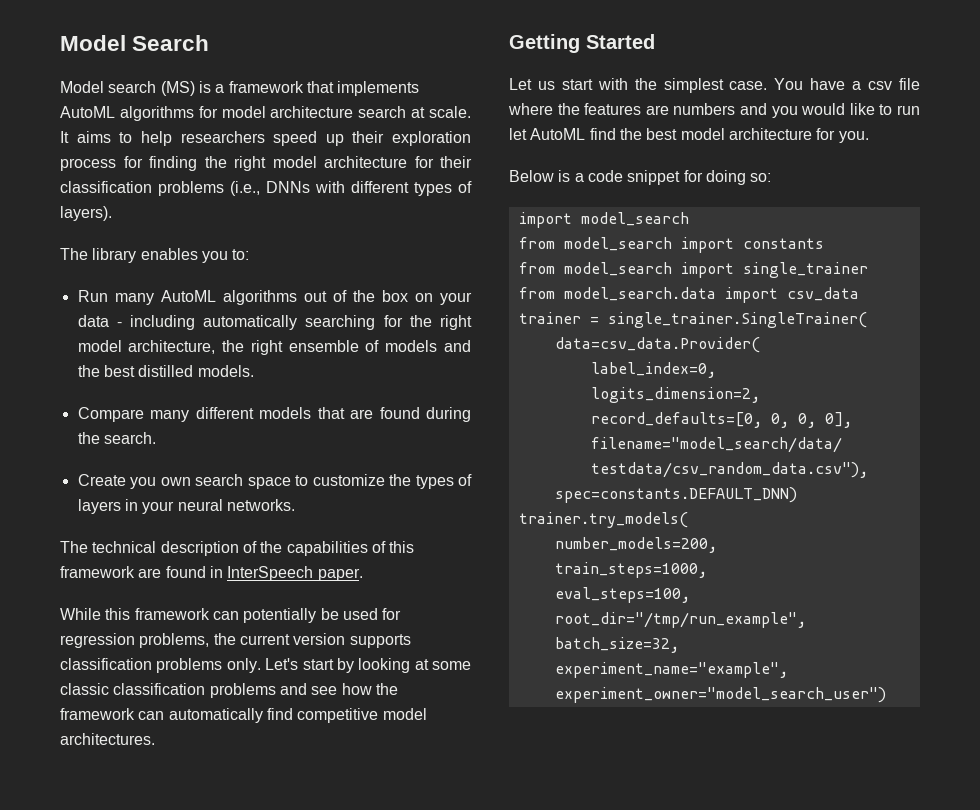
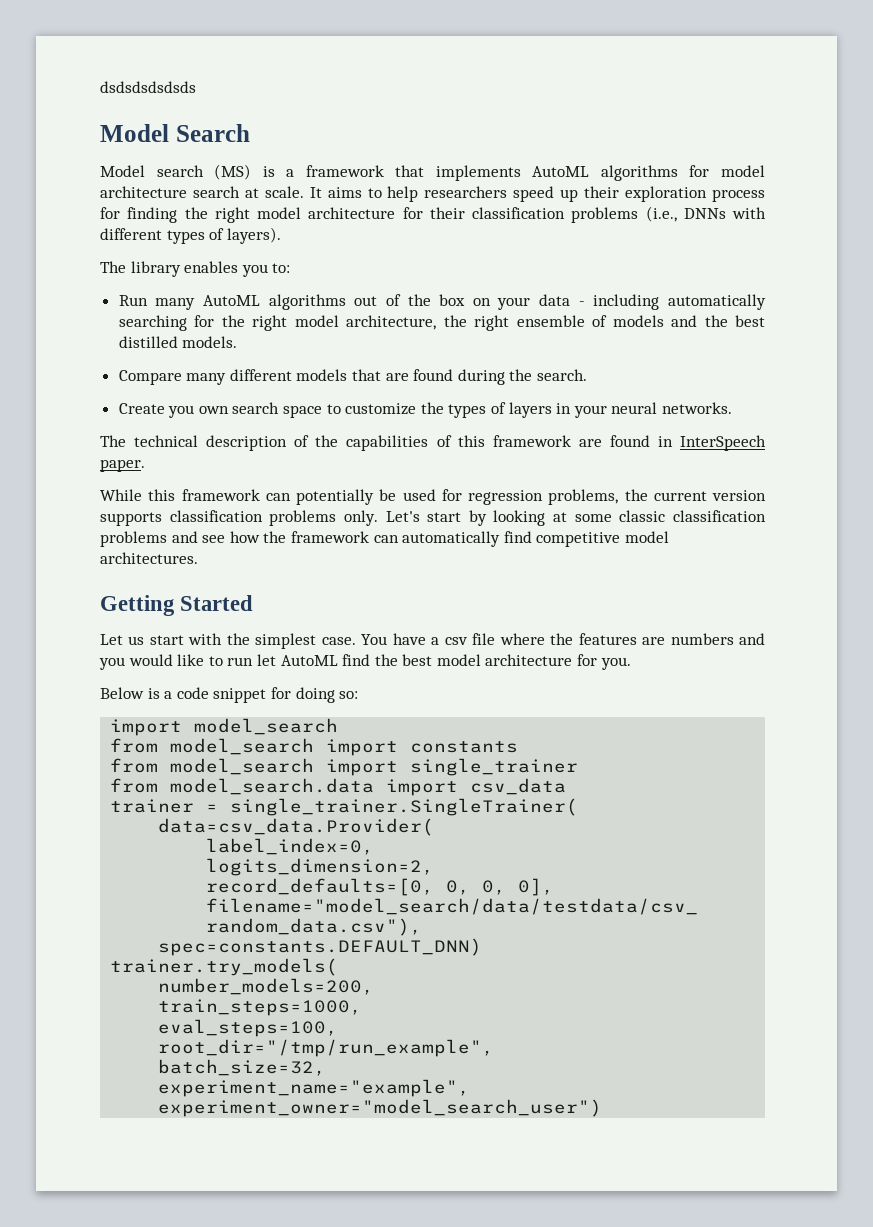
(60, 43) none -> [100,81,196,93] dsdsdsdsdsds //

